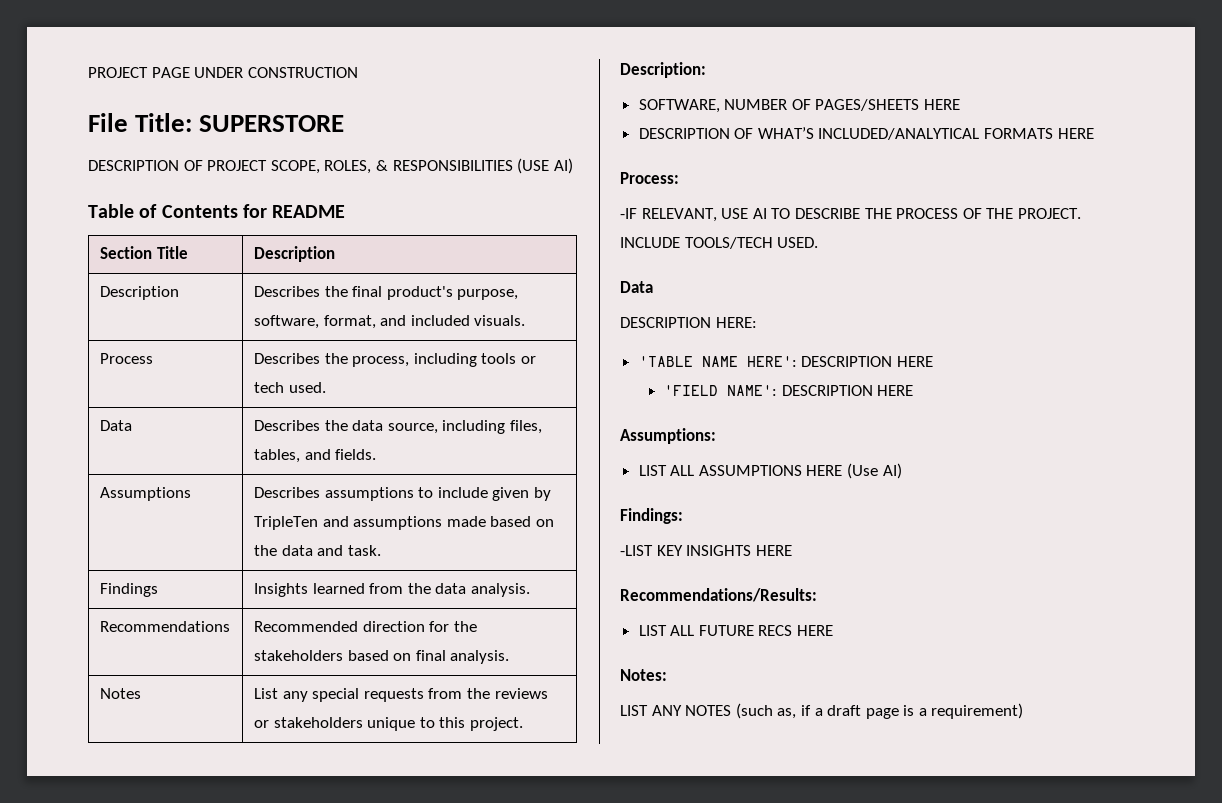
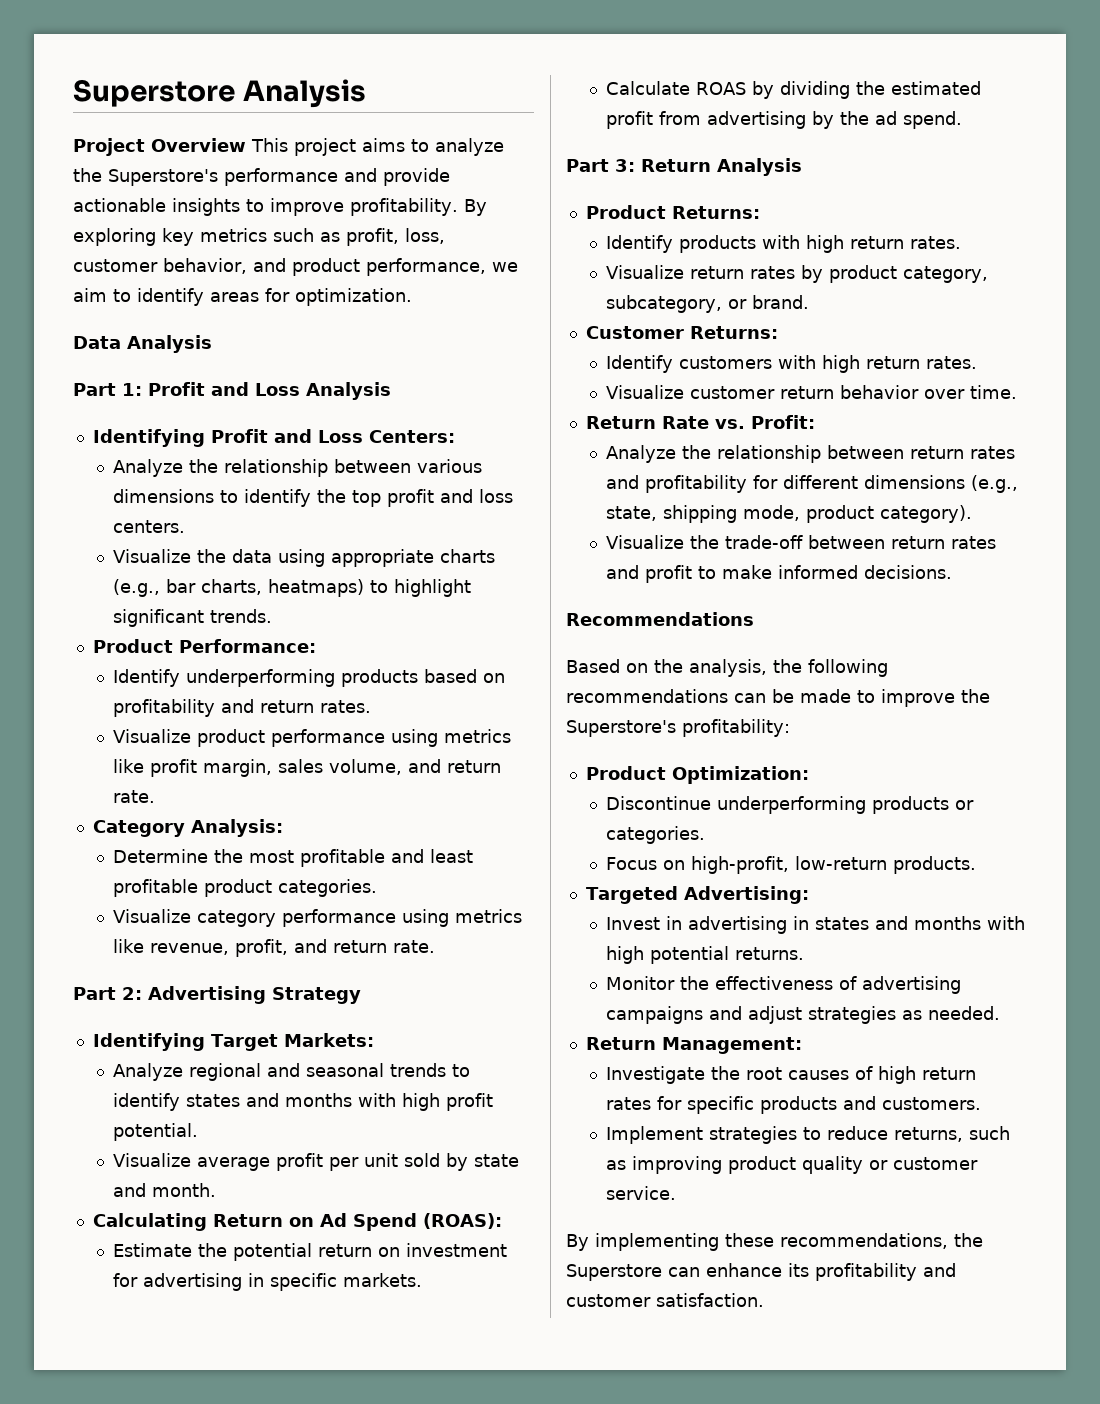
[88,67,358,78] [88,113,345,132] [88,158,573,174] [88,204,346,218] [99,246,188,259] [253,246,335,262] [99,286,179,300] [253,286,519,300] [253,315,526,329] [99,353,153,364] [253,353,536,367] [253,382,326,393] [99,420,132,431] [253,420,542,434] [253,449,377,463] [99,487,191,501] [253,487,551,501] [253,516,554,530] [253,545,381,556] [99,583,158,597] [253,583,530,597] [99,621,230,632] [253,621,477,632] [253,650,510,664] [99,688,141,699] [253,688,548,702] [253,717,523,731] [620,62,706,78] [638,99,961,113] [638,127,1094,140] [620,172,679,184] [620,208,1081,222] [620,237,819,249] [620,281,653,293] [620,317,757,328] [638,356,933,367] [664,385,914,396] [620,428,716,444] [638,463,902,479] [620,508,683,524] [620,545,792,556] [620,588,817,602] [638,625,834,636] [620,669,667,681] [620,703,1024,719] PROJECT PAGE UNDER CONSTRUCTION // File Title: SUPERSTORE // DESCRIPTION OF PROJECT SCOPE, ROLES, & RESPONSIBILITIES (USE AI) // Table of Contents for README // Section Title | Description // Description | Describes the final product's purpose, software, format, and included visuals. // Process | Describes the process, including tools or tech used. // Data | Describes the data source, including files, tables, and fields. // Assumptions | Describes assumptions to include given by TripleTen and assumptions made based on the data and task. // Findings | Insights learned from the data analysis. // Recommendations | Recommended direction for the stakeholders based on final analysis. // Notes | List any special requests from the reviews or stakeholders unique to this project. // Description: // SOFTWARE, NUMBER OF PAGES/SHEETS HERE // DESCRIPTION OF WHAT’S INCLUDED/ANALYTICAL FORMATS HERE // Process: // -IF RELEVANT, USE AI TO DESCRIBE THE PROCESS OF THE PROJECT. INCLUDE TOOLS/TECH USED. // Data // DESCRIPTION HERE: // 'TABLE NAME HERE': DESCRIPTION HERE // 'FIELD NAME': DESCRIPTION HERE // Assumptions: // LIST ALL ASSUMPTIONS HERE (Use AI) // Findings: // -LIST KEY INSIGHTS HERE // Recommendations/Results: // LIST ALL FUTURE RECS HERE // Notes: // LIST ANY NOTES (such as, if a draft page is a requirement) -> [73,79,366,108] [73,138,504,156] [73,168,450,186] [73,198,487,216] [73,228,445,246] [73,258,518,276] [73,288,412,306] [73,335,212,353] [73,382,391,400] [92,429,455,447] [113,459,483,477] [113,489,514,507] [113,520,186,533] [113,549,496,567] [113,579,472,597] [113,609,273,627] [92,639,316,653] [113,669,506,687] [113,699,372,717] [113,729,512,747] [113,759,502,777] [113,790,156,803] [92,819,283,837] [113,849,474,867] [113,879,378,897] [113,909,523,927] [113,939,436,957] [73,986,361,1004] [92,1033,374,1051] [113,1063,471,1081] [113,1093,494,1111] [113,1123,199,1141] [113,1153,520,1171] [113,1183,217,1197] [92,1213,502,1231] [113,1243,508,1261] [113,1273,423,1291] [606,81,982,99] [606,111,963,129] [566,158,802,176] [585,205,760,219] [606,235,962,253] [606,265,989,283] [606,295,810,313] [585,326,778,339] [606,355,978,373] [606,385,1018,399] [585,415,815,429] [606,445,1016,463] [606,475,1019,493] [606,505,973,523] [606,535,997,549] [606,565,953,583] [566,612,754,626] [566,659,888,677] [566,689,990,707] [566,719,790,737] [585,766,809,784] [606,796,975,814] [606,826,706,844] [606,856,977,874] [585,886,809,904] [606,916,1026,934] [606,946,805,964] [606,976,962,994] [606,1006,1001,1024] [585,1037,802,1054] [606,1066,977,1084] [606,1096,982,1114] [606,1126,1011,1144] [606,1156,979,1174] [606,1186,677,1200] [566,1233,983,1251] [566,1263,956,1281] [566,1293,764,1307] Superstore Analysis // Project Overview This project aims to analyze the Superstore's performance and provide actionable insights to improve profitability. By exploring key metrics such as profit, loss, customer behavior, and product performance, we aim to identify areas for optimization. // Data Analysis // Part 1: Profit and Loss Analysis // Identifying Profit and Loss Centers: // Analyze the relationship between various dimensions to identify the top profit and loss centers. // Visualize the data using appropriate charts (e.g., bar charts, heatmaps) to highlight significant trends. // Product Performance: // Identify underperforming products based on profitability and return rates. // Visualize product performance using metrics like profit margin, sales volume, and return rate. // Category Analysis: // Determine the most profitable and least profitable product categories. // Visualize category performance using metrics like revenue, profit, and return rate. // Part 2: Advertising Strategy // Identifying Target Markets: // Analyze regional and seasonal trends to identify states and months with high profit potential. // Visualize average profit per unit sold by state and month. // Calculating Return on Ad Spend (ROAS): // Estimate the potential return on investment for advertising in specific markets. // Calculate ROAS by dividing the estimated profit from advertising by the ad spend. // Part 3: Return Analysis // Product Returns: // Identify products with high return rates. // Visualize return rates by product category, subcategory, or brand. // Customer Returns: // Identify customers with high return rates. // Visualize customer return behavior over time. // Return Rate vs. Profit: // Analyze the relationship between return rates and profitability for different dimensions (e.g., state, shipping mode, product category). // Visualize the trade-off between return rates and profit to make informed decisions. // Recommendations // Based on the analysis, the following recommendations can be made to improve the Superstore's profitability: // Product Optimization: // Discontinue underperforming products or categories. // Focus on high-profit, low-return products. // Targeted Advertising: // Invest in advertising in states and months with high potential returns. // Monitor the effectiveness of advertising campaigns and adjust strategies as needed. // Return Management: // Investigate the root causes of high return rates for specific products and customers. // Implement strategies to reduce returns, such as improving product quality or customer service. // By implementing these recommendations, the Superstore can enhance its profitability and customer satisfaction.

